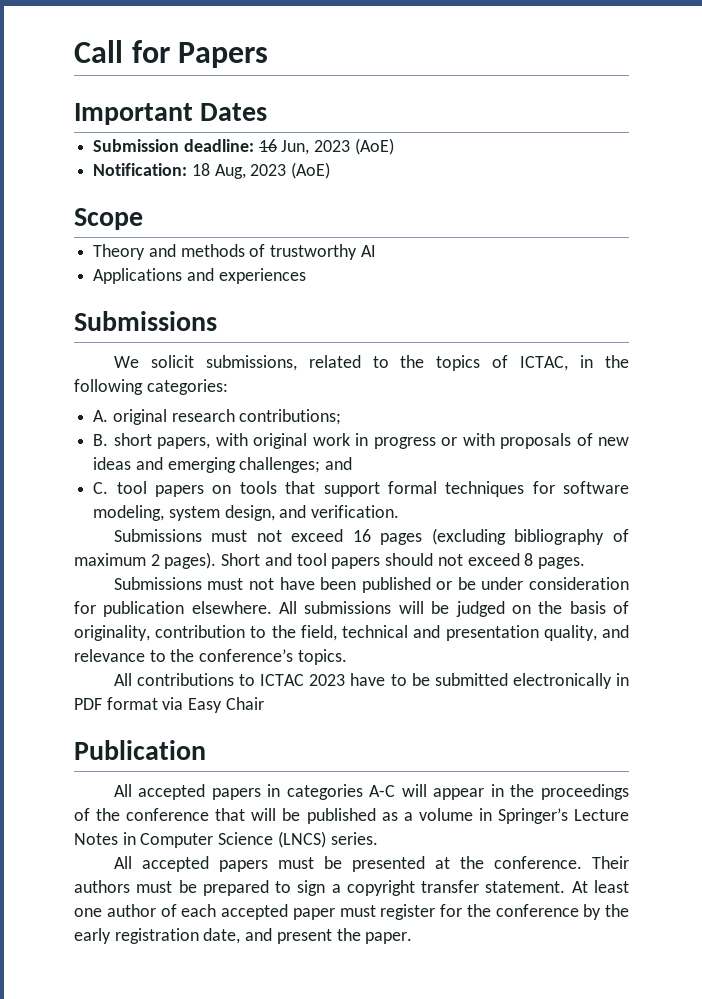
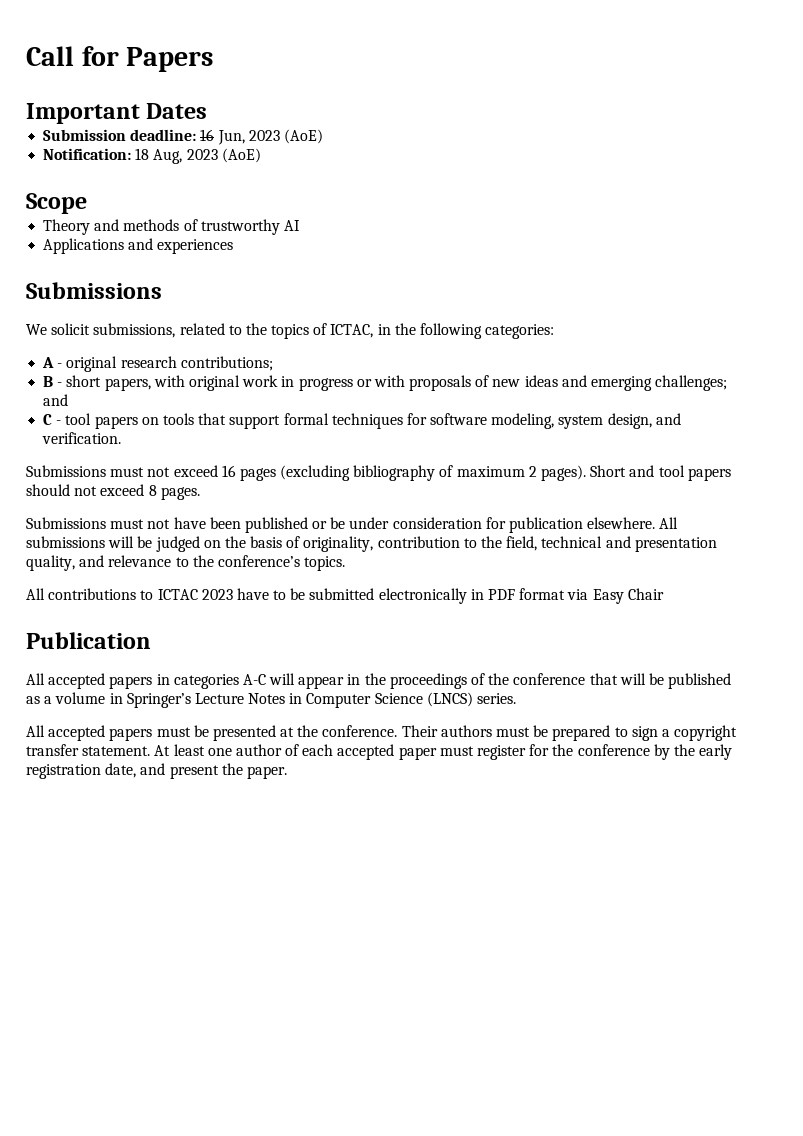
[93,410,109,422] A. -> [42,357,63,368] A -
[93,434,109,446] B. -> [43,376,63,387] B -
[93,482,109,494] C. -> [43,414,62,425] C -

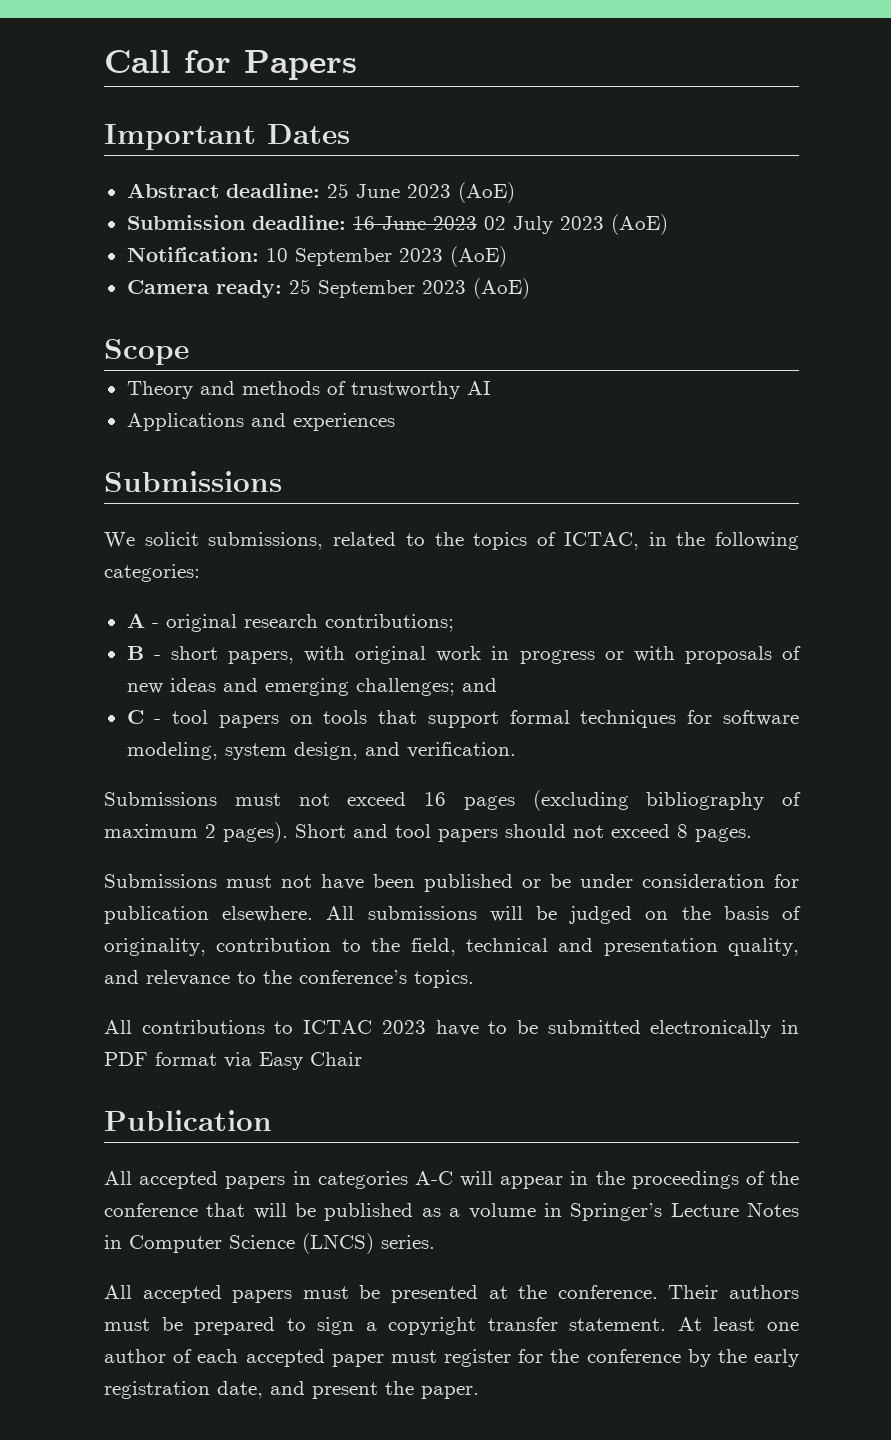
(208, 111) none -> [126,182,515,203] // Abstract deadline: 25 June 2023 (AoE)
[217,130,245,145] Jun, -> [381,216,553,234] June 2023 02 July
[135,148,183,164] 18 Aug, -> [265,246,507,267] [126,279,415,298] 10 September 2023 (AoE) // Camera ready: 25 September

